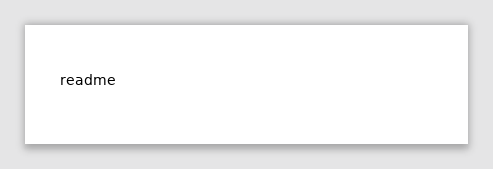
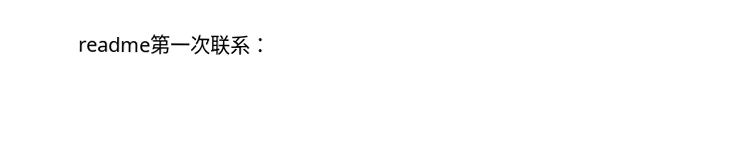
(116, 79) none -> [150,34,271,56] 第一次联系：

